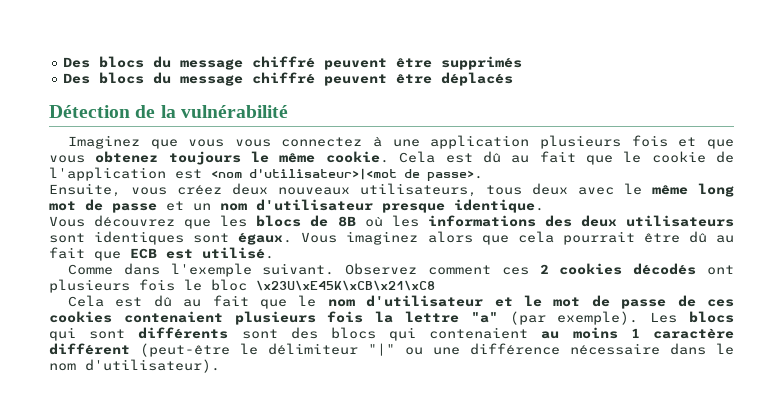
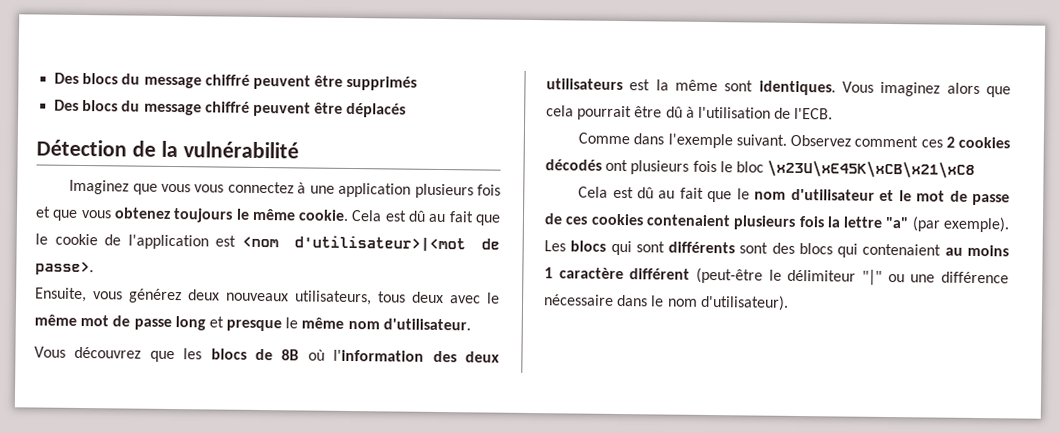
[176,185,222,195] créez -> [129,288,182,304] générez
[698,183,734,197] [49,199,544,213] long mot de passe et un nom d'utilisateur presque identique. -> [80,314,471,332] mot de passe long et presque le même nom d'utilisateur.
[391,215,536,227] les informations -> [333,349,425,362] l'information
[49,231,293,245] sont identiques sont égaux. -> [629,79,836,96] est la même sont identiques.
[716,235,735,243] [49,247,274,261] au fait que ECB est utilisé. -> [685,106,834,120] à l'utilisation de l'ECB.

